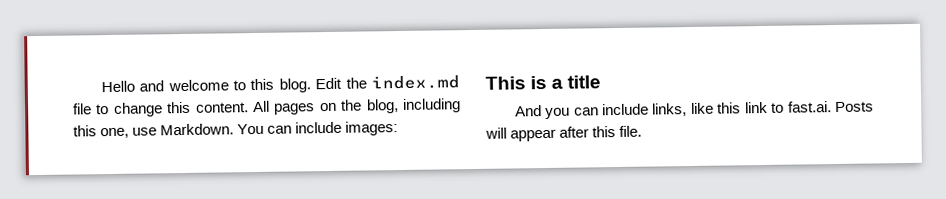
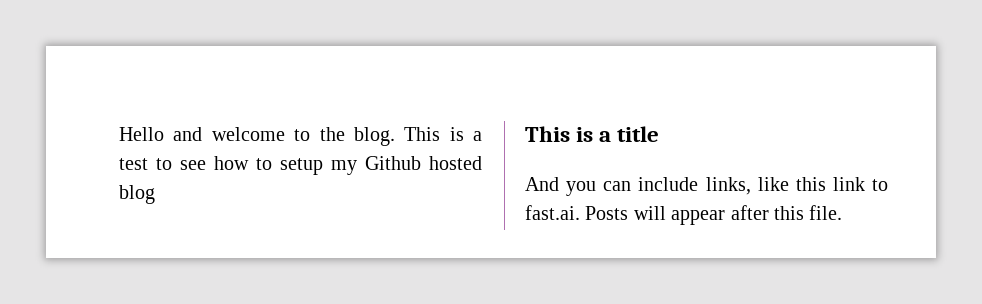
[250,75,460,93] [73,98,461,117] [73,121,399,139] this blog. Edit the index.md file to change this content. All pages on the blog, including this one, use Markdown. You can include images: -> [319,127,482,146] [119,156,482,175] [119,185,155,204] the blog. This is a test to see how to setup my Github hosted blog

